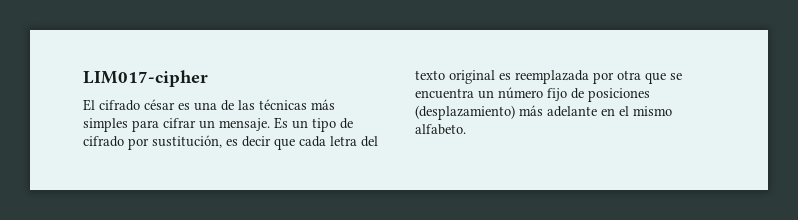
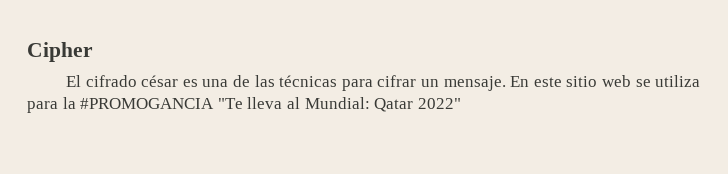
[83,70,208,87] LIM017-cipher -> [27,42,93,62] Cipher
[311,99,335,110] [83,118,128,132] más simples -> (338, 81) none
[274,117,353,132] [83,135,378,150] [415,70,682,84] [415,87,650,102] [415,105,672,120] [415,124,466,135] Es un tipo de cifrado por sustitución, es decir que cada letra del texto original es reemplazada por otra que se encuentra un número fijo de posiciones (desplazamiento) más adelante en el mismo alfabeto. -> [510,75,701,87] [27,97,461,113] En este sitio web se utiliza para la #PROMOGANCIA "Te lleva al Mundial: Qatar 2022"

